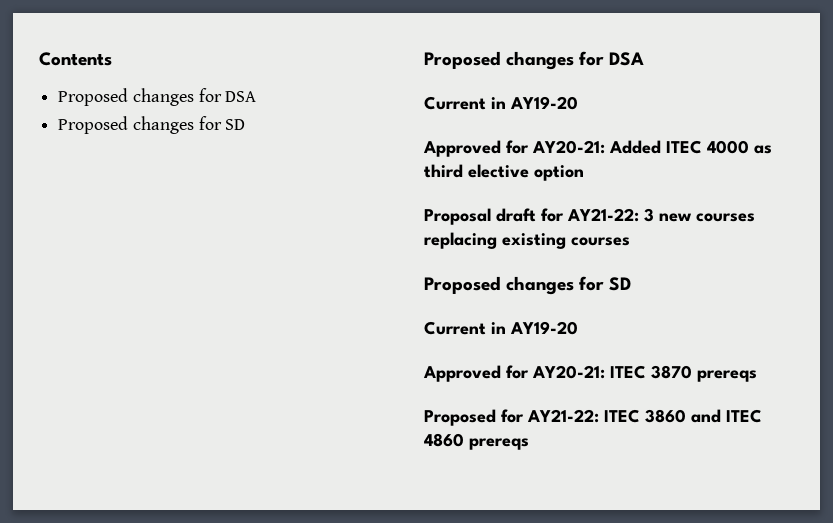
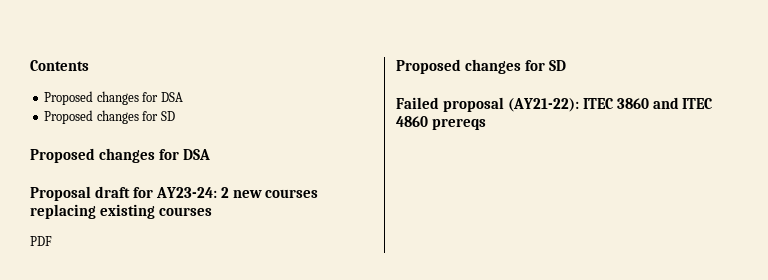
[424,96,578,110] [423,140,772,157] [424,164,584,181] // Current in AY19-20 // Approved for AY20-21: Added ITEC 4000 as third elective option -> (211, 154) none
[567,208,654,222] AY21-22: 3 -> [155,187,229,198] AY23-24: 2
[424,276,632,295] [424,321,578,335] [423,365,757,382] [424,409,599,426] // Proposed changes for SD // Current in AY19-20 // Approved for AY20-21: ITEC 3870 prereqs // Proposed for AY21-22: -> [30,236,52,246] [396,59,567,74] [396,97,579,112] // PDF // Proposed changes for SD // Failed proposal (AY21-22):

